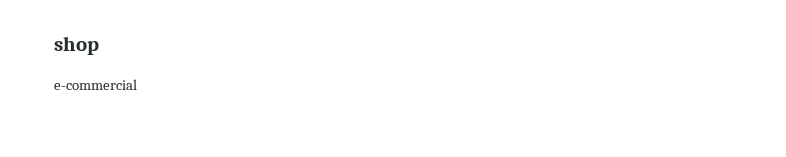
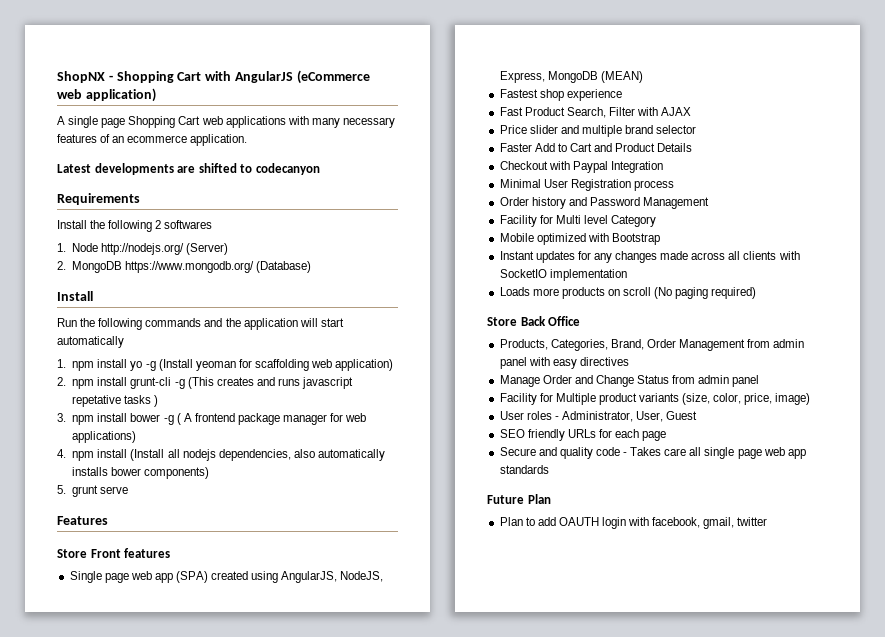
[54,36,99,55] [54,79,137,90] shop // e-commercial -> [57,70,370,84] [57,88,156,102] [57,116,395,128] [57,134,248,146] [57,163,320,175] [57,193,140,205] [57,220,213,232] [57,243,229,255] [57,261,312,273] [57,291,93,301] [57,318,344,330] [57,336,124,348] [57,359,394,371] [57,377,354,389] [72,395,159,407] [57,413,367,425] [72,431,137,443] [57,449,385,461] [72,467,210,479] [57,485,129,497] [57,516,108,525] [57,548,171,558] [69,571,384,583] [499,71,643,83] [499,89,622,101] [499,107,692,118] [499,125,697,137] [499,143,693,152] [499,161,663,173] [499,179,674,191] [499,197,710,209] [499,215,657,227] [499,233,660,245] [499,251,800,263] [499,269,627,281] [499,287,757,299] [487,316,581,326] [499,339,805,351] [499,357,629,369] [499,375,760,387] [499,393,811,405] [499,411,698,422] [499,429,667,441] [499,447,806,459] [499,465,549,474] [487,494,551,504] [499,517,768,529] ShopNX - Shopping Cart with AngularJS (eCommerce web application) // A single page Shopping Cart web applications with many necessary features of an ecommerce application. // Latest developments are shifted to codecanyon // Requirements // Install the following 2 softwares // 1. Node http://nodejs.org/ (Server) // 2. MongoDB https://www.mongodb.org/ (Database) // Install // Run the following commands and the application will start automatically // 1. npm install yo -g (Install yeoman for scaffolding web application) // 2. npm install grunt-cli -g (This creates and runs javascript repetative tasks ) // 3. npm install bower -g ( A frontend package manager for web applications) // 4. npm install (Install all nodejs dependencies, also automatically installs bower components) // 5. grunt serve // Features // Store Front features // Single page web app (SPA) created using AngularJS, NodeJS, Express, MongoDB (MEAN) // Fastest shop experience // Fast Product Search, Filter with AJAX // Price slider and multiple brand selector // Faster Add to Cart and Product Details // Checkout with Paypal Integration // Minimal User Registration process // Order history and Password Management // Facility for Multi level Category // Mobile optimized with Bootstrap // Instant updates for any changes made across all clients with SocketIO implementation // Loads more products on scroll (No paging required) // Store Back Office // Products, Categories, Brand, Order Management from admin panel with easy directives // Manage Order and Change Status from admin panel // Facility for Multiple product variants (size, color, price, image) // User roles - Administrator, User, Guest // SEO friendly URLs for each page // Secure and quality code - Takes care all single page web app standards // Future Plan // Plan to add OAUTH login with facebook, gmail, twitter

